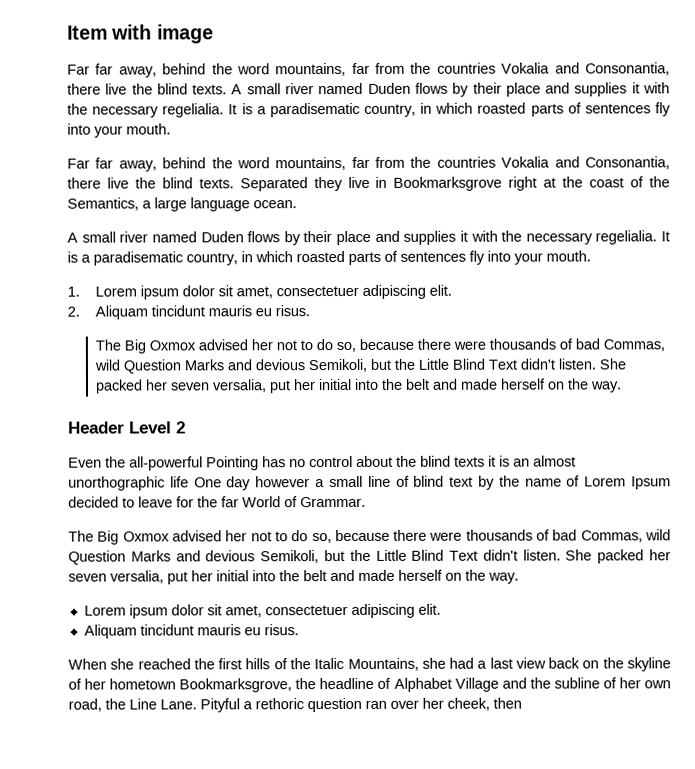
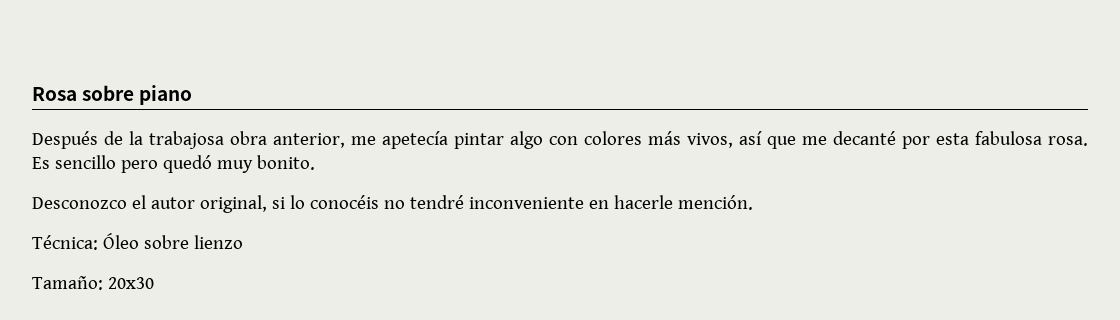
[67,24,214,44] [67,62,670,78] [67,82,670,97] [67,102,671,118] [67,123,171,138] [67,156,670,172] [67,176,670,192] [67,197,297,212] [67,230,670,246] [67,250,591,266] [67,284,453,300] [67,305,311,320] [95,338,666,354] [94,358,627,374] [95,378,623,394] [68,421,186,434] [68,455,576,471] [68,475,671,491] [68,496,366,508] [68,529,671,545] [68,549,671,565] [68,569,519,585] [83,603,441,619] [83,624,299,639] [68,657,671,672] [68,677,671,693] [68,697,522,713] Item with image // Far far away, behind the word mountains, far from the countries Vokalia and Consonantia, there live the blind texts. A small river named Duden flows by their place and supplies it with the necessary regelialia. It is a paradisematic country, in which roasted parts of sentences fly into your mouth. // Far far away, behind the word mountains, far from the countries Vokalia and Consonantia, there live the blind texts. Separated they live in Bookmarksgrove right at the coast of the Semantics, a large language ocean. // A small river named Duden flows by their place and supplies it with the necessary regelialia. It is a paradisematic country, in which roasted parts of sentences fly into your mouth. // 1. Lorem ipsum dolor sit amet, consectetuer adipiscing elit. // 2. Aliquam tincidunt mauris eu risus. // The Big Oxmox advised her not to do so, because there were thousands of bad Commas, wild Question Marks and devious Semikoli, but the Little Blind Text didn't listen. She packed her seven versalia, put her initial into the belt and made herself on the way. // Header Level 2 // Even the all-powerful Pointing has no control about the blind texts it is an almost unorthographic life One day however a small line of blind text by the name of Lorem Ipsum decided to leave for the far World of Grammar. // The Big Oxmox advised her not to do so, because there were thousands of bad Commas, wild Question Marks and devious Semikoli, but the Little Blind Text didn't listen. She packed her seven versalia, put her initial into the belt and made herself on the way. // Lorem ipsum dolor sit amet, consectetuer adipiscing elit. // Aliquam tincidunt mauris eu risus. // When she reached the first hills of the Italic Mountains, she had a last view back on the skyline of her hometown Bookmarksgrove, the headline of Alphabet Village and the subline of her own road, the Line Lane. Pityful a rethoric question ran over her cheek, then -> [32,85,193,105] [32,131,1088,149] [32,155,315,173] [32,195,753,213] [32,233,243,250] [32,276,154,290] Rosa sobre piano // Después de la trabajosa obra anterior, me apetecía pintar algo con colores más vivos, así que me decanté por esta fabulosa rosa. Es sencillo pero quedó muy bonito. // Desconozco el autor original, si lo conocéis no tendré inconveniente en hacerle mención. // Técnica: Óleo sobre lienzo // Tamaño: 20x30

